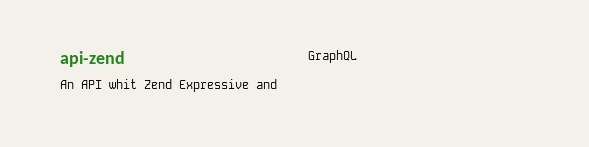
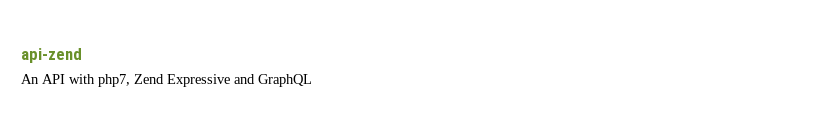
[109,79,137,89] whit -> [69,74,130,87] with php7,

